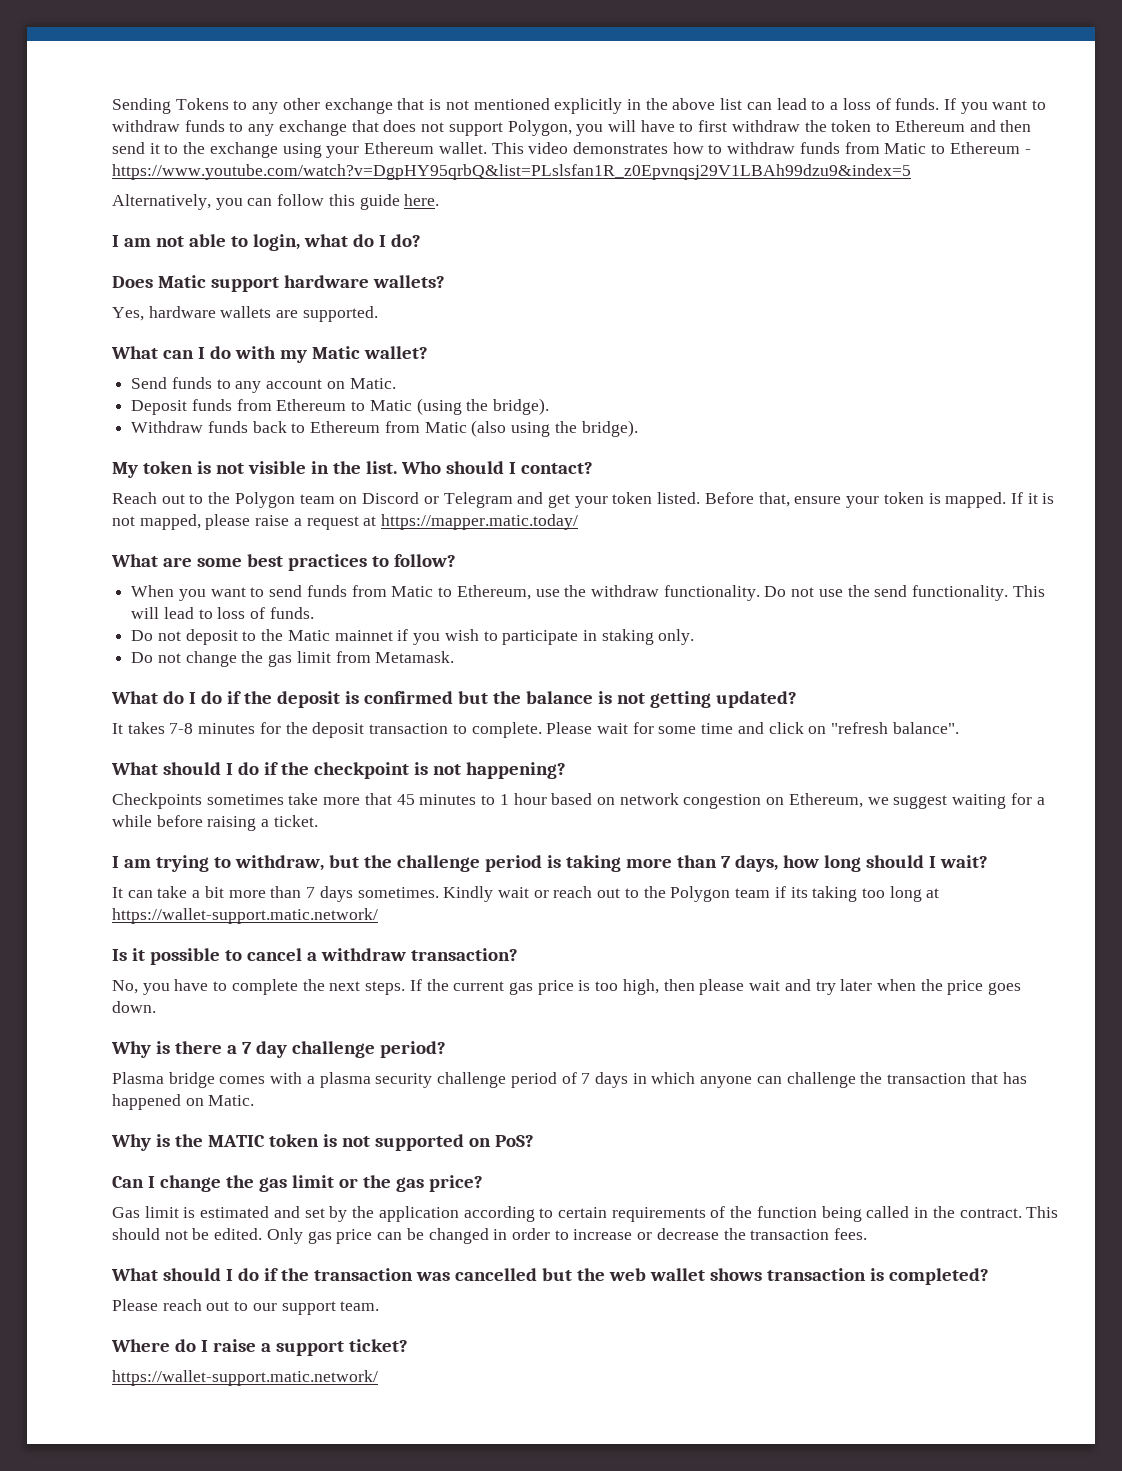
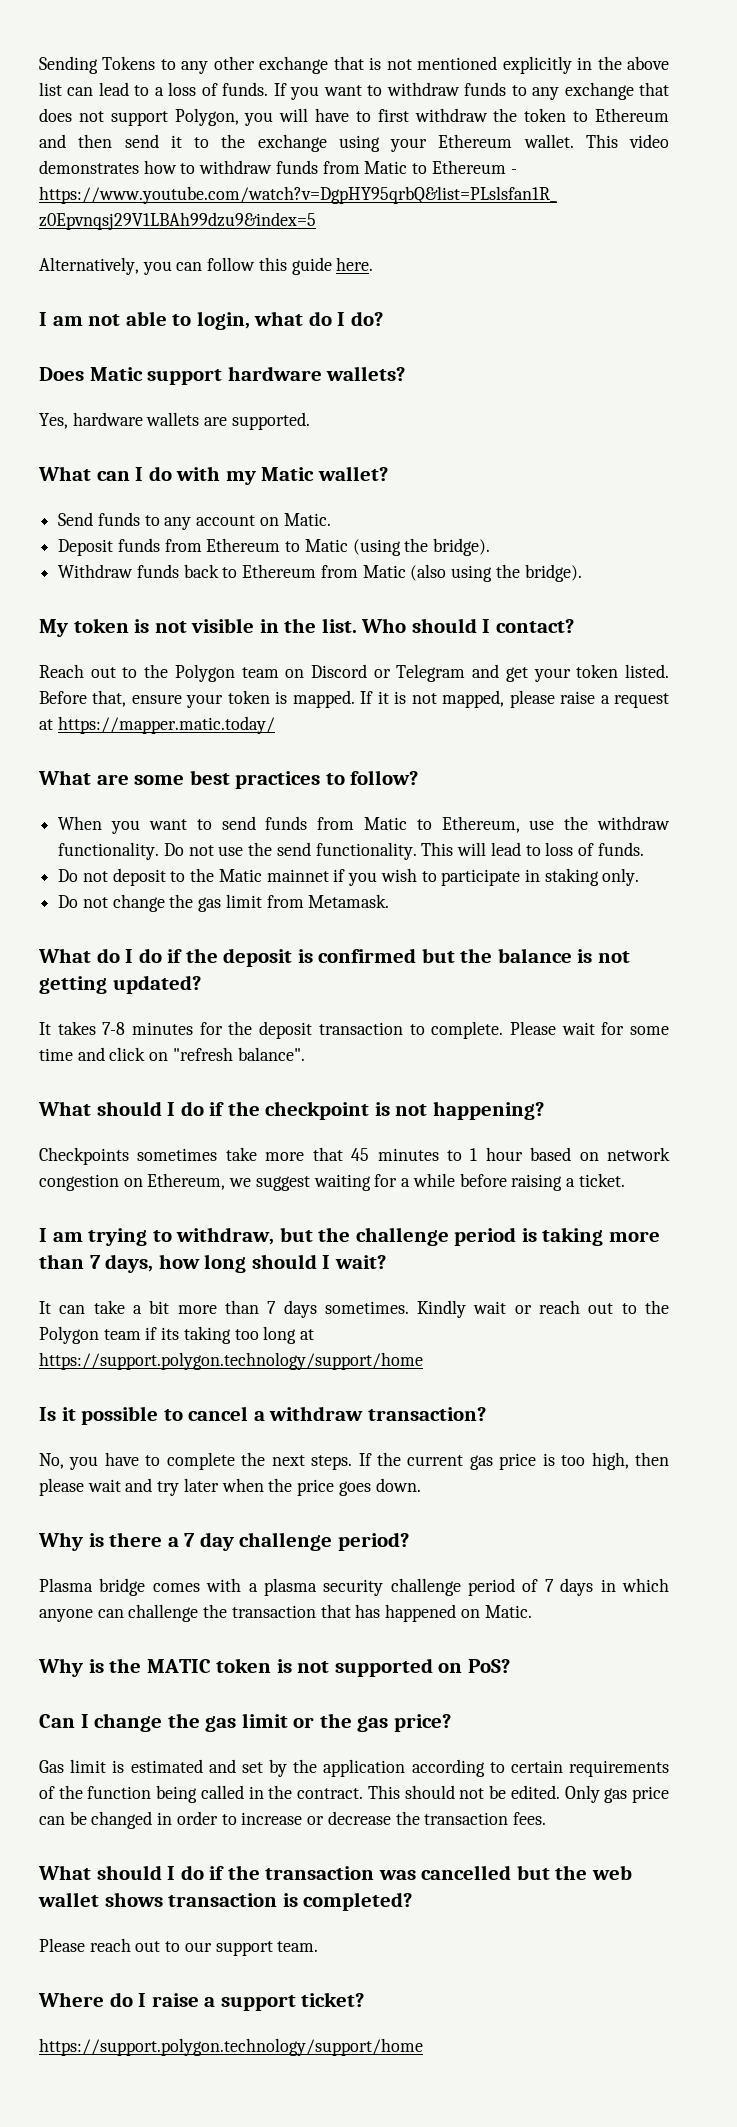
[112,908,378,924] https://wallet-support.matic.network/ -> [39,1352,423,1370] https://support.polygon.technology/support/home
[112,1370,378,1386] https://wallet-support.matic.network/ -> [39,2038,423,2056] https://support.polygon.technology/support/home

